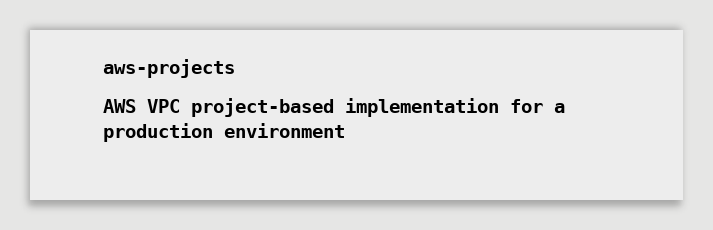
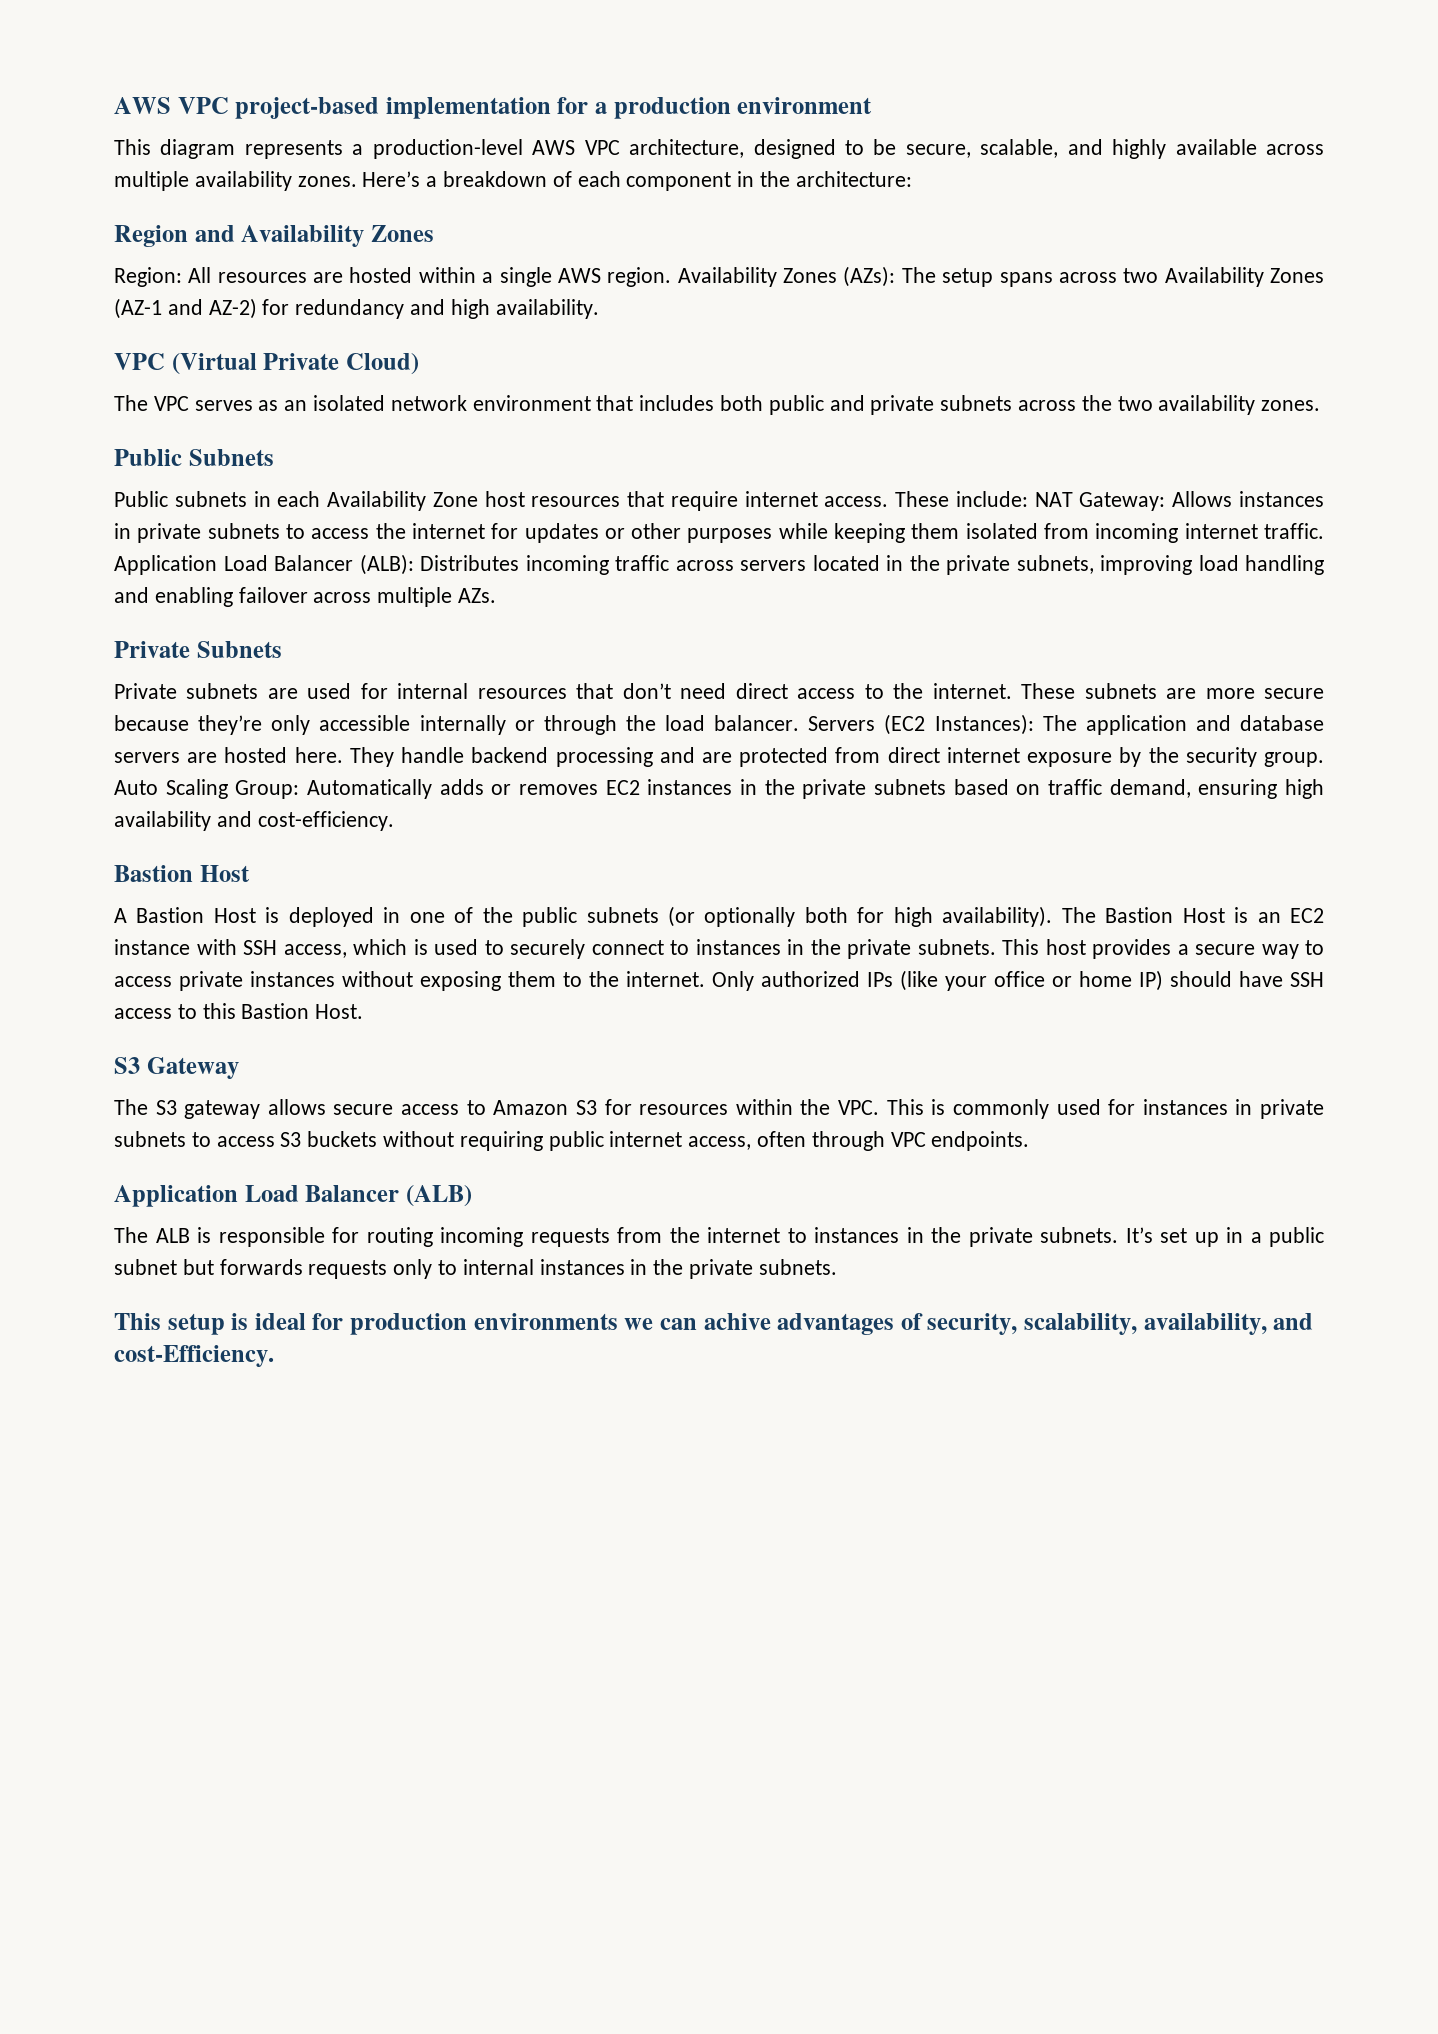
[103,59,235,78] aws-projects // -> (114, 105) none
(345, 130) none -> [114,139,1324,159] [114,171,912,191] [114,225,434,247] [114,266,1324,287] [114,298,599,319] [114,353,419,375] [114,395,1321,415] [114,449,274,466] [114,491,1324,511] [114,523,1324,543] [114,554,1324,575] [114,587,497,607] [114,641,282,658] [114,683,1324,699] [114,714,1324,735] [114,747,1324,767] [114,779,1324,799] [114,811,394,831] [114,865,250,882] [114,906,1325,927] [114,939,1324,959] [114,970,1324,991] [114,1003,364,1019] [114,1057,239,1079] [114,1099,1324,1119] [114,1131,1030,1151] [114,1185,472,1207] [114,1227,1324,1247] [114,1259,837,1279] [114,1313,1314,1335] [114,1345,274,1367] // This diagram represents a production-level AWS VPC architecture, designed to be secure, scalable, and highly available across multiple availability zones. Here’s a breakdown of each component in the architecture: // Region and Availability Zones // Region: All resources are hosted within a single AWS region. Availability Zones (AZs): The setup spans across two Availability Zones (AZ-1 and AZ-2) for redundancy and high availability. // VPC (Virtual Private Cloud) // The VPC serves as an isolated network environment that includes both public and private subnets across the two availability zones. // Public Subnets // Public subnets in each Availability Zone host resources that require internet access. These include: NAT Gateway: Allows instances in private subnets to access the internet for updates or other purposes while keeping them isolated from incoming internet traffic. Application Load Balancer (ALB): Distributes incoming traffic across servers located in the private subnets, improving load handling and enabling failover across multiple AZs. // Private Subnets // Private subnets are used for internal resources that don’t need direct access to the internet. These subnets are more secure because they’re only accessible internally or through the load balancer. Servers (EC2 Instances): The application and database servers are hosted here. They handle backend processing and are protected from direct internet exposure by the security group. Auto Scaling Group: Automatically adds or removes EC2 instances in the private subnets based on traffic demand, ensuring high availability and cost-efficiency. // Bastion Host // A Bastion Host is deployed in one of the public subnets (or optionally both for high availability). The Bastion Host is an EC2 instance with SSH access, which is used to securely connect to instances in the private subnets. This host provides a secure way to access private instances without exposing them to the internet. Only authorized IPs (like your office or home IP) should have SSH access to this Bastion Host. // S3 Gateway // The S3 gateway allows secure access to Amazon S3 for resources within the VPC. This is commonly used for instances in private subnets to access S3 buckets without requiring public internet access, often through VPC endpoints. // Application Load Balancer (ALB) // The ALB is responsible for routing incoming requests from the internet to instances in the private subnets. It’s set up in a public subnet but forwards requests only to internal instances in the private subnets. // This setup is ideal for production environments we can achive advantages of security, scalability, availability, and cost-Efficiency.

